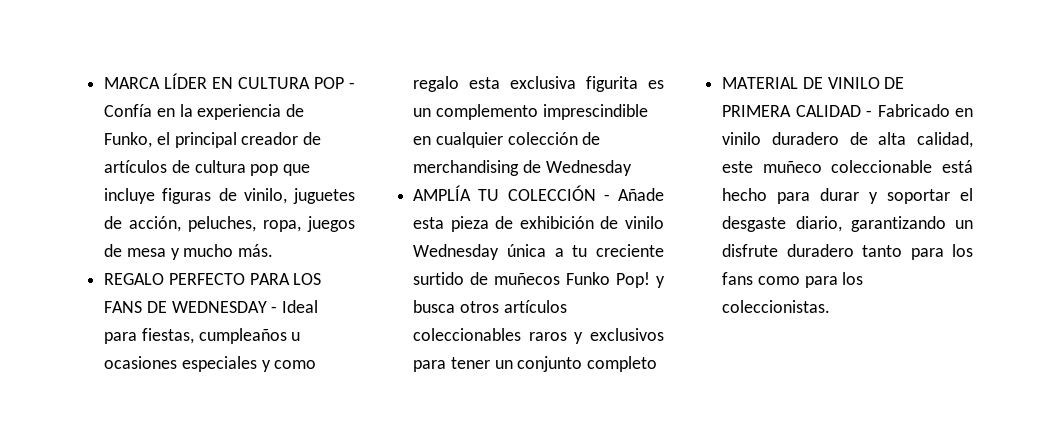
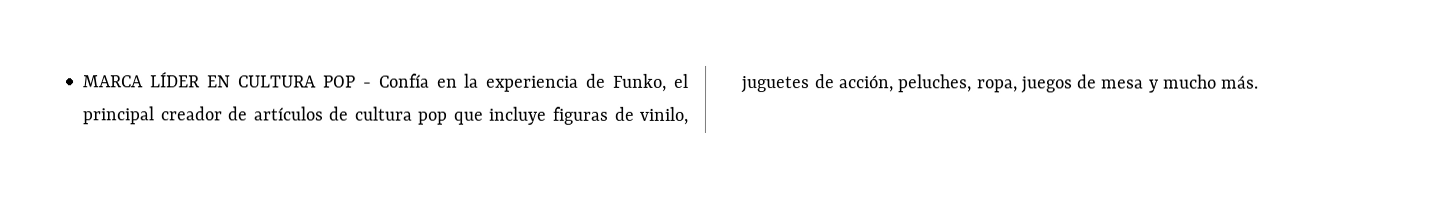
[104,273,322,285] [104,300,319,313] [104,328,301,344] [104,356,317,372] [413,76,664,92] [413,104,648,120] [413,132,601,148] [413,160,632,176] [413,185,664,201] [413,216,664,232] [413,244,664,260] [413,272,665,288] [413,300,567,313] [413,328,664,344] [413,356,658,372] [722,77,905,89] [722,104,973,117] [722,132,973,148] [722,160,973,173] [722,188,973,204] [722,216,973,232] [722,244,973,260] [722,272,864,288] [722,300,831,313] // REGALO PERFECTO PARA LOS FANS DE WEDNESDAY - Ideal para fiestas, cumpleaños u ocasiones especiales y como regalo esta exclusiva figurita es un complemento imprescindible en cualquier colección de merchandising de Wednesday // AMPLÍA TU COLECCIÓN - Añade esta pieza de exhibición de vinilo Wednesday única a tu creciente surtido de muñecos Funko Pop! y busca otros artículos coleccionables raros y exclusivos para tener un conjunto completo // MATERIAL DE VINILO DE PRIMERA CALIDAD - Fabricado en vinilo duradero de alta calidad, este muñeco coleccionable está hecho para durar y soportar el desgaste diario, garantizando un disfrute duradero tanto para los fans como para los coleccionistas. -> (1260, 82) none

